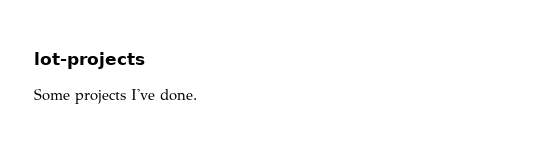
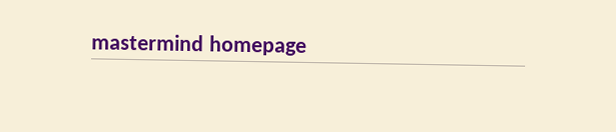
[34,52,145,69] [34,88,197,104] lot-projects // Some projects I've done. -> [91,33,307,56] mastermind homepage

